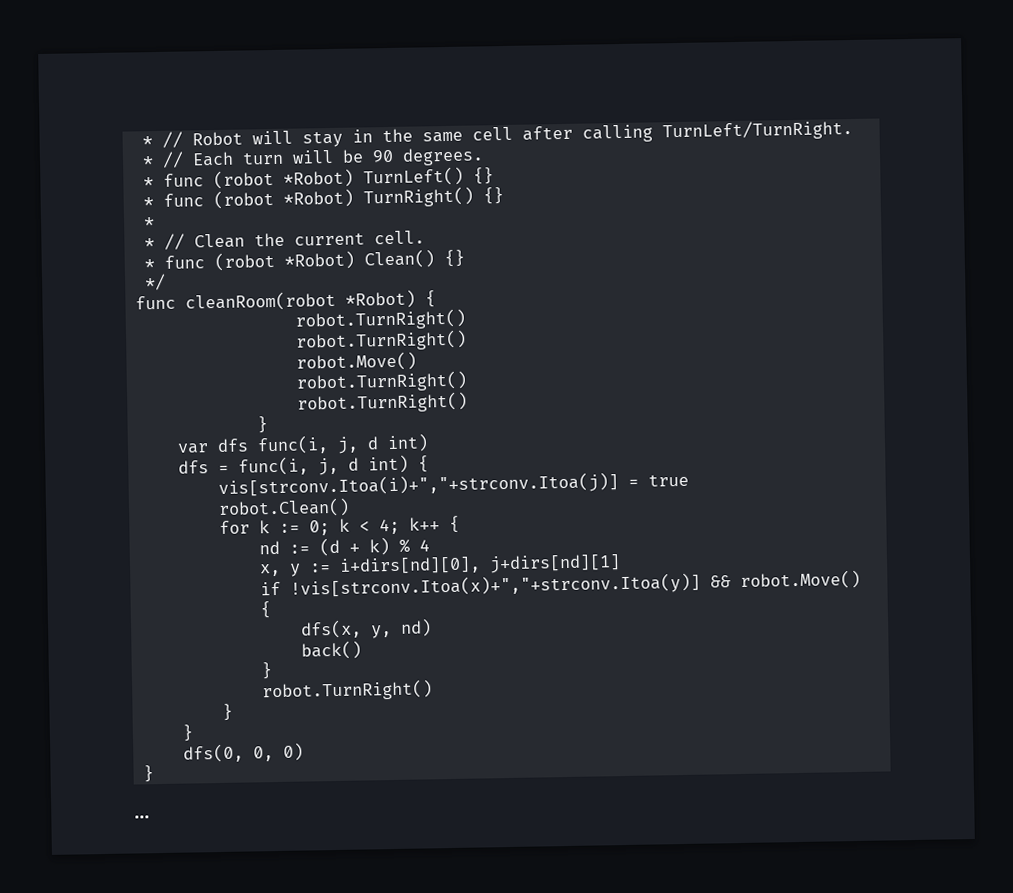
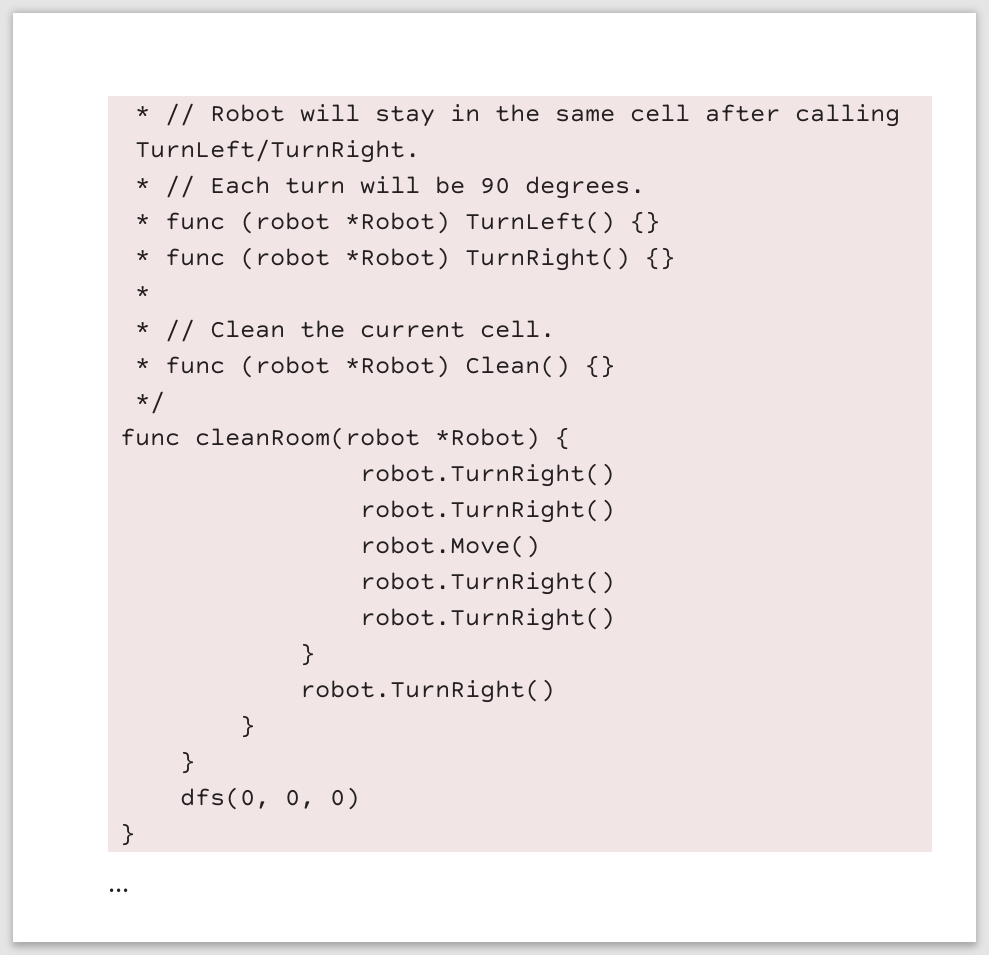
[176,433,429,455] [177,454,429,476] [217,472,689,498] [217,497,350,518] [218,515,460,536] [258,537,430,557] [258,554,621,577] [259,569,861,599] [259,601,271,619] [299,618,432,639] [300,640,362,660] [260,662,272,680] // var dfs func(i, j, d int) // dfs = func(i, j, d int) { // vis[strconv.Itoa(i)+","+strconv.Itoa(j)] = true // robot.Clean() // for k := 0; k < 4; k++ { // nd := (d + k) % 4 // x, y := i+dirs[nd][0], j+dirs[nd][1] // if !vis[strconv.Itoa(x)+","+strconv.Itoa(y)] && robot.Move() { // dfs(x, y, nd) // back() // } -> (316, 654) none

